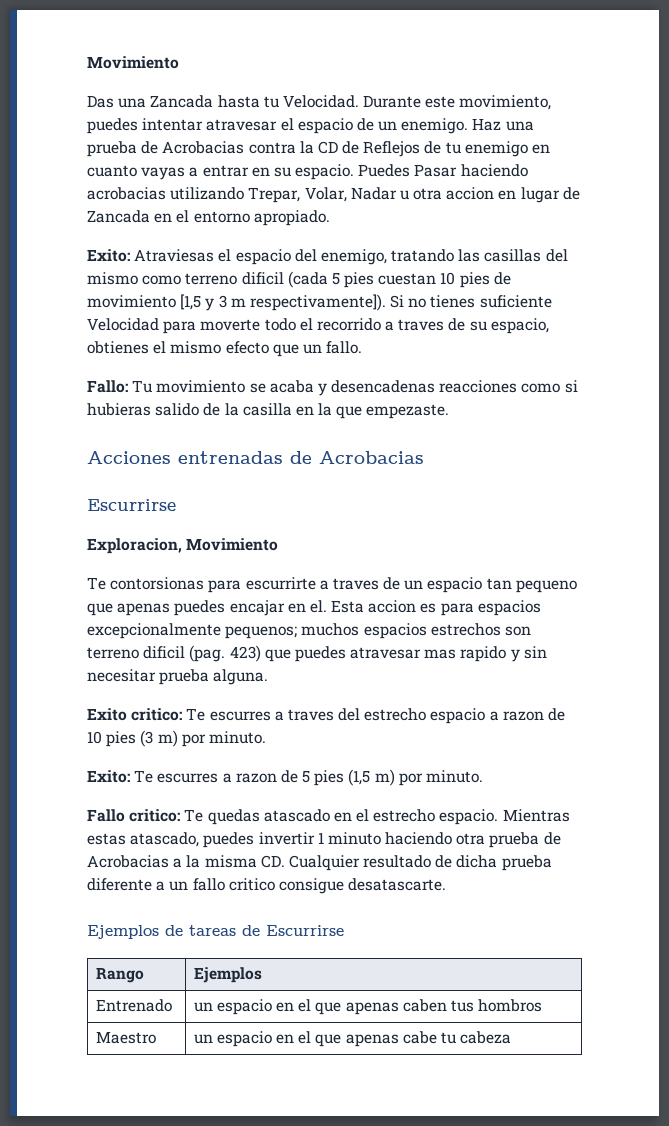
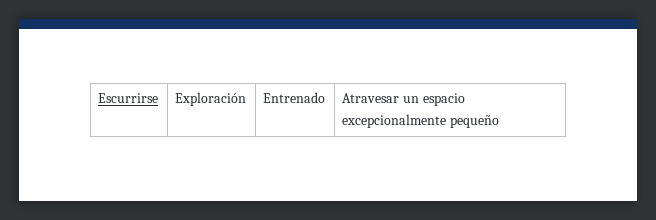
[87,56,179,69] [87,95,552,110] [87,118,534,134] [87,141,551,157] [87,164,528,180] [87,187,580,203] [87,210,330,226] [87,249,568,265] [87,271,511,288] [87,294,552,311] [87,318,549,334] [87,341,363,357] [87,380,578,396] [87,403,450,419] [87,451,424,464] [87,499,176,511] [87,538,279,554] [87,577,577,593] [87,600,541,616] [87,623,531,639] [87,645,547,662] [87,669,269,685] [87,708,566,724] [87,730,266,747] [87,769,484,786] [87,809,570,825] [87,832,561,848] [87,855,552,871] [87,878,447,894] [87,925,344,939] [95,967,144,983] [193,967,262,983] [95,999,172,1012] [193,999,543,1015] [95,1031,156,1044] [193,1031,512,1047] Movimiento // Das una Zancada hasta tu Velocidad. Durante este movimiento, puedes intentar atravesar el espacio de un enemigo. Haz una prueba de Acrobacias contra la CD de Reflejos de tu enemigo en cuanto vayas a entrar en su espacio. Puedes Pasar haciendo acrobacias utilizando Trepar, Volar, Nadar u otra accion en lugar de Zancada en el entorno apropiado. // Exito: Atraviesas el espacio del enemigo, tratando las casillas del mismo como terreno dificil (cada 5 pies cuestan 10 pies de movimiento [1,5 y 3 m respectivamente]). Si no tienes suficiente Velocidad para moverte todo el recorrido a traves de su espacio, obtienes el mismo efecto que un fallo. // Fallo: Tu movimiento se acaba y desencadenas reacciones como si hubieras salido de la casilla en la que empezaste. // Acciones entrenadas de Acrobacias // Escurrirse // Exploracion, Movimiento // Te contorsionas para escurrirte a traves de un espacio tan pequeno que apenas puedes encajar en el. Esta accion es para espacios excepcionalmente pequenos; muchos espacios estrechos son terreno dificil (pag. 423) que puedes atravesar mas rapido y sin necesitar prueba alguna. // Exito critico: Te escurres a traves del estrecho espacio a razon de 10 pies (3 m) por minuto. // Exito: Te escurres a razon de 5 pies (1,5 m) por minuto. // Fallo critico: Te quedas atascado en el estrecho espacio. Mientras estas atascado, puedes invertir 1 minuto haciendo otra prueba de Acrobacias a la misma CD. Cualquier resultado de dicha prueba diferente a un fallo critico consigue desatascarte. // Ejemplos de tareas de Escurrirse // Rango | Ejemplos // Entrenado | un espacio en el que apenas caben tus hombros // Maestro | un espacio en el que apenas cabe tu cabeza -> [98,93,159,103] [175,92,247,106] [263,92,326,103] [342,93,465,106] [342,114,499,128] Escurrirse | Exploración | Entrenado | Atravesar un espacio excepcionalmente pequeño

